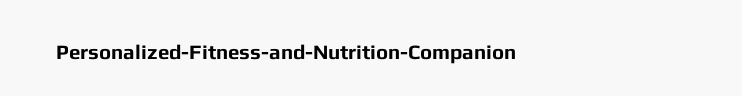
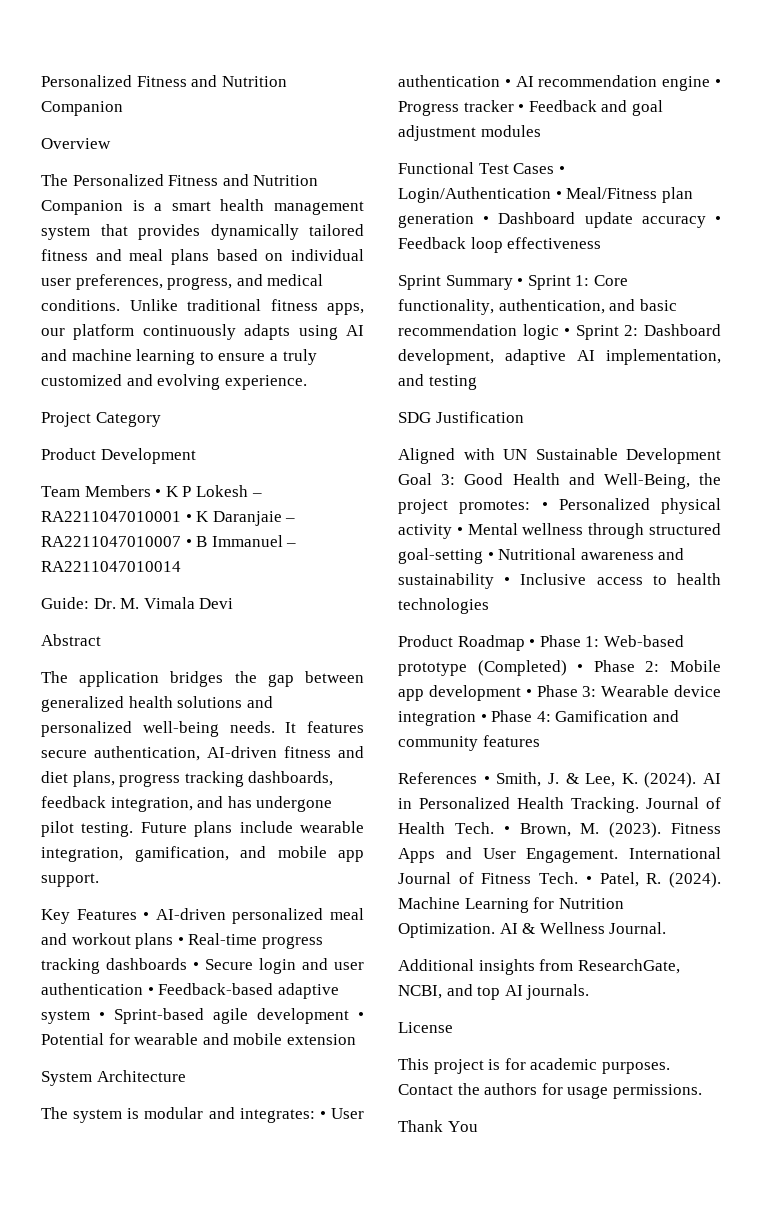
[56,44,516,64] Personalized-Fitness-and-Nutrition-Companion -> [41,75,287,87] [41,101,123,116] [41,138,111,149] [41,174,319,186] [41,199,364,215] [41,224,364,240] [41,249,364,265] [41,274,324,290] [41,299,364,315] [41,324,364,340] [41,349,317,365] [41,374,307,390] [41,412,161,427] [41,448,196,464] [41,485,262,497] [41,511,296,526] [41,535,297,547] [41,561,181,572] [41,597,234,609] [41,634,101,646] [41,671,364,687] [41,696,273,712] [41,721,364,737] [41,746,364,761] [41,771,334,787] [41,796,333,812] [41,821,364,837] [41,846,364,862] [41,873,99,887] [41,908,364,924] [41,933,323,949] [41,958,364,974] [41,983,339,999] [41,1008,364,1024] [41,1033,356,1045] [41,1070,186,1086] [41,1107,364,1123] [398,75,721,91] [398,100,663,116] [398,125,541,141] [398,162,565,174] [398,187,693,203] [398,212,721,228] [398,237,602,253] [398,275,628,290] [398,299,677,315] [398,324,721,340] [398,349,721,365] [398,374,477,390] [398,411,524,423] [398,448,721,464] [398,473,721,489] [398,498,721,514] [398,523,721,539] [398,548,685,564] [398,573,721,589] [398,598,489,614] [398,635,684,651] [398,660,721,676] [398,685,721,701] [398,710,679,726] [398,735,540,751] [398,772,721,788] [398,797,721,813] [398,822,721,838] [398,847,721,863] [398,872,721,888] [398,897,624,913] [398,922,667,938] [398,959,680,975] [398,984,590,1000] [398,1022,453,1033] [398,1058,670,1074] [398,1083,702,1099] [398,1120,478,1132] Personalized Fitness and Nutrition Companion // Overview // The Personalized Fitness and Nutrition Companion is a smart health management system that provides dynamically tailored fitness and meal plans based on individual user preferences, progress, and medical conditions. Unlike traditional fitness apps, our platform continuously adapts using AI and machine learning to ensure a truly customized and evolving experience. // Project Category // Product Development // Team Members • K P Lokesh – RA2211047010001 • K Daranjaie – RA2211047010007 • B Immanuel – RA2211047010014 // Guide: Dr. M. Vimala Devi // Abstract // The application bridges the gap between generalized health solutions and personalized well-being needs. It features secure authentication, AI-driven fitness and diet plans, progress tracking dashboards, feedback integration, and has undergone pilot testing. Future plans include wearable integration, gamification, and mobile app support. // Key Features • AI-driven personalized meal and workout plans • Real-time progress tracking dashboards • Secure login and user authentication • Feedback-based adaptive system • Sprint-based agile development • Potential for wearable and mobile extension // System Architecture // The system is modular and integrates: • User authentication • AI recommendation engine • Progress tracker • Feedback and goal adjustment modules // Functional Test Cases • Login/Authentication • Meal/Fitness plan generation • Dashboard update accuracy • Feedback loop effectiveness // Sprint Summary • Sprint 1: Core functionality, authentication, and basic recommendation logic • Sprint 2: Dashboard development, adaptive AI implementation, and testing // SDG Justification // Aligned with UN Sustainable Development Goal 3: Good Health and Well-Being, the project promotes: • Personalized physical activity • Mental wellness through structured goal-setting • Nutritional awareness and sustainability • Inclusive access to health technologies // Product Roadmap • Phase 1: Web-based prototype (Completed) • Phase 2: Mobile app development • Phase 3: Wearable device integration • Phase 4: Gamification and community features // References • Smith, J. & Lee, K. (2024). AI in Personalized Health Tracking. Journal of Health Tech. • Brown, M. (2023). Fitness Apps and User Engagement. International Journal of Fitness Tech. • Patel, R. (2024). Machine Learning for Nutrition Optimization. AI & Wellness Journal. // Additional insights from ResearchGate, NCBI, and top AI journals. // License // This project is for academic purposes. Contact the authors for usage permissions. // Thank You

